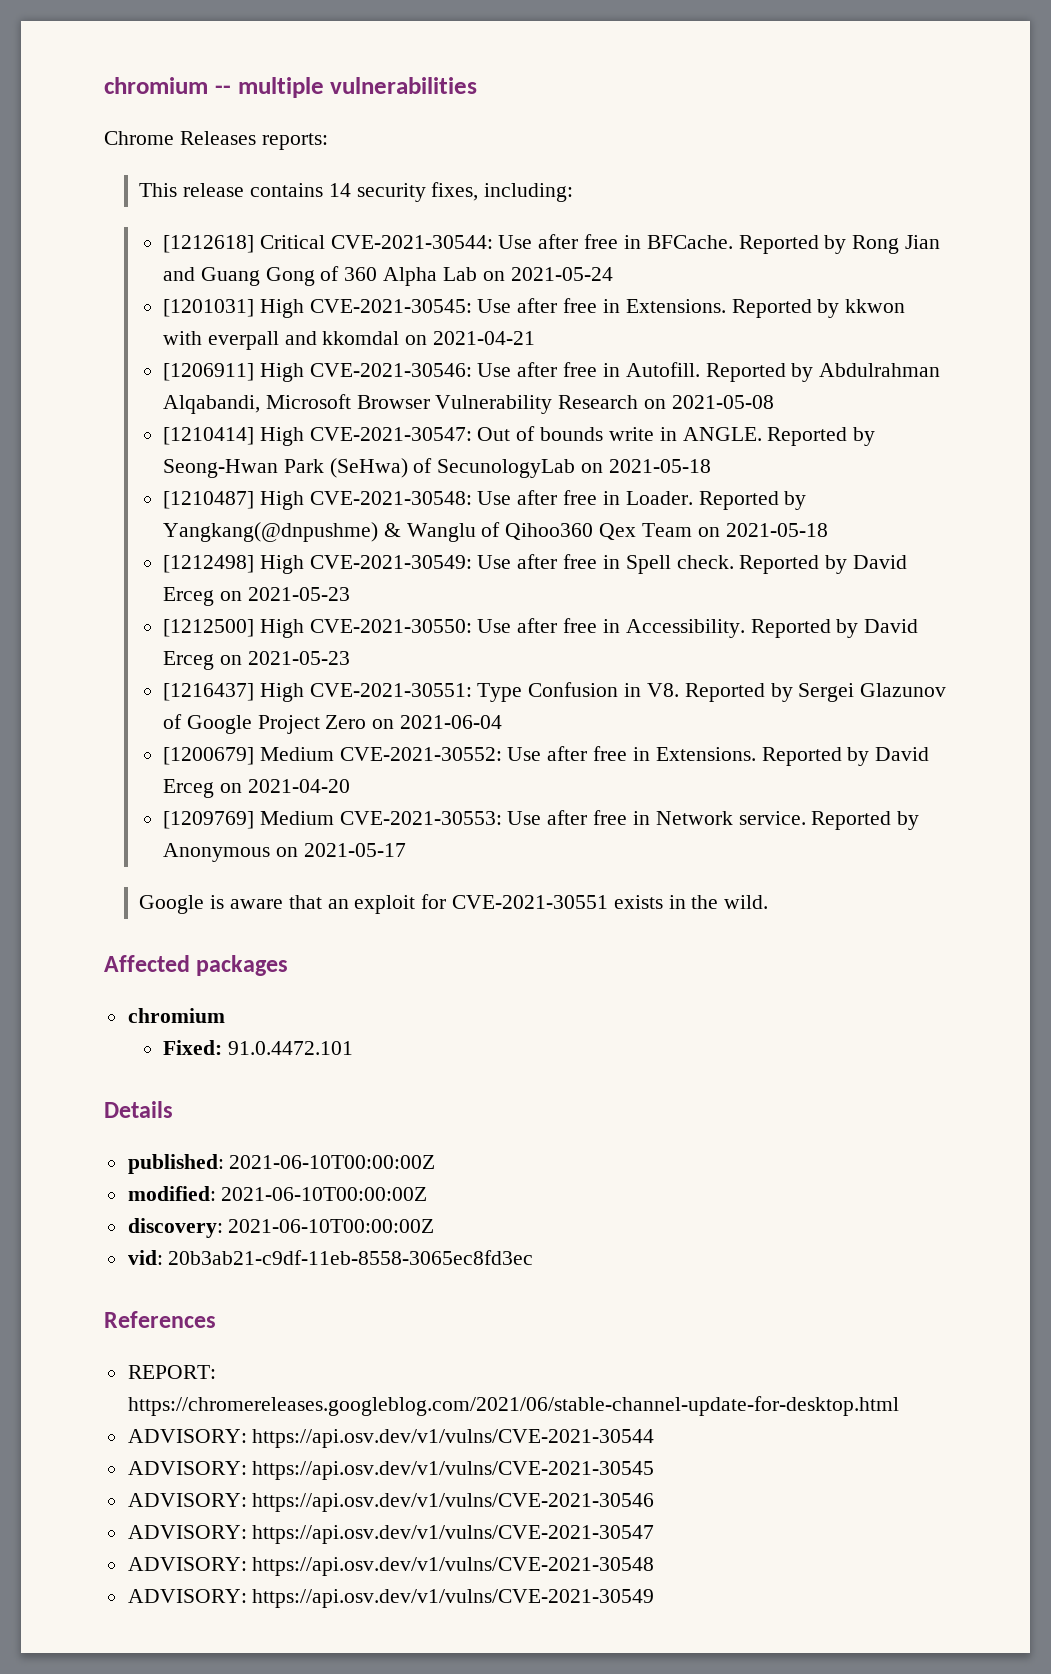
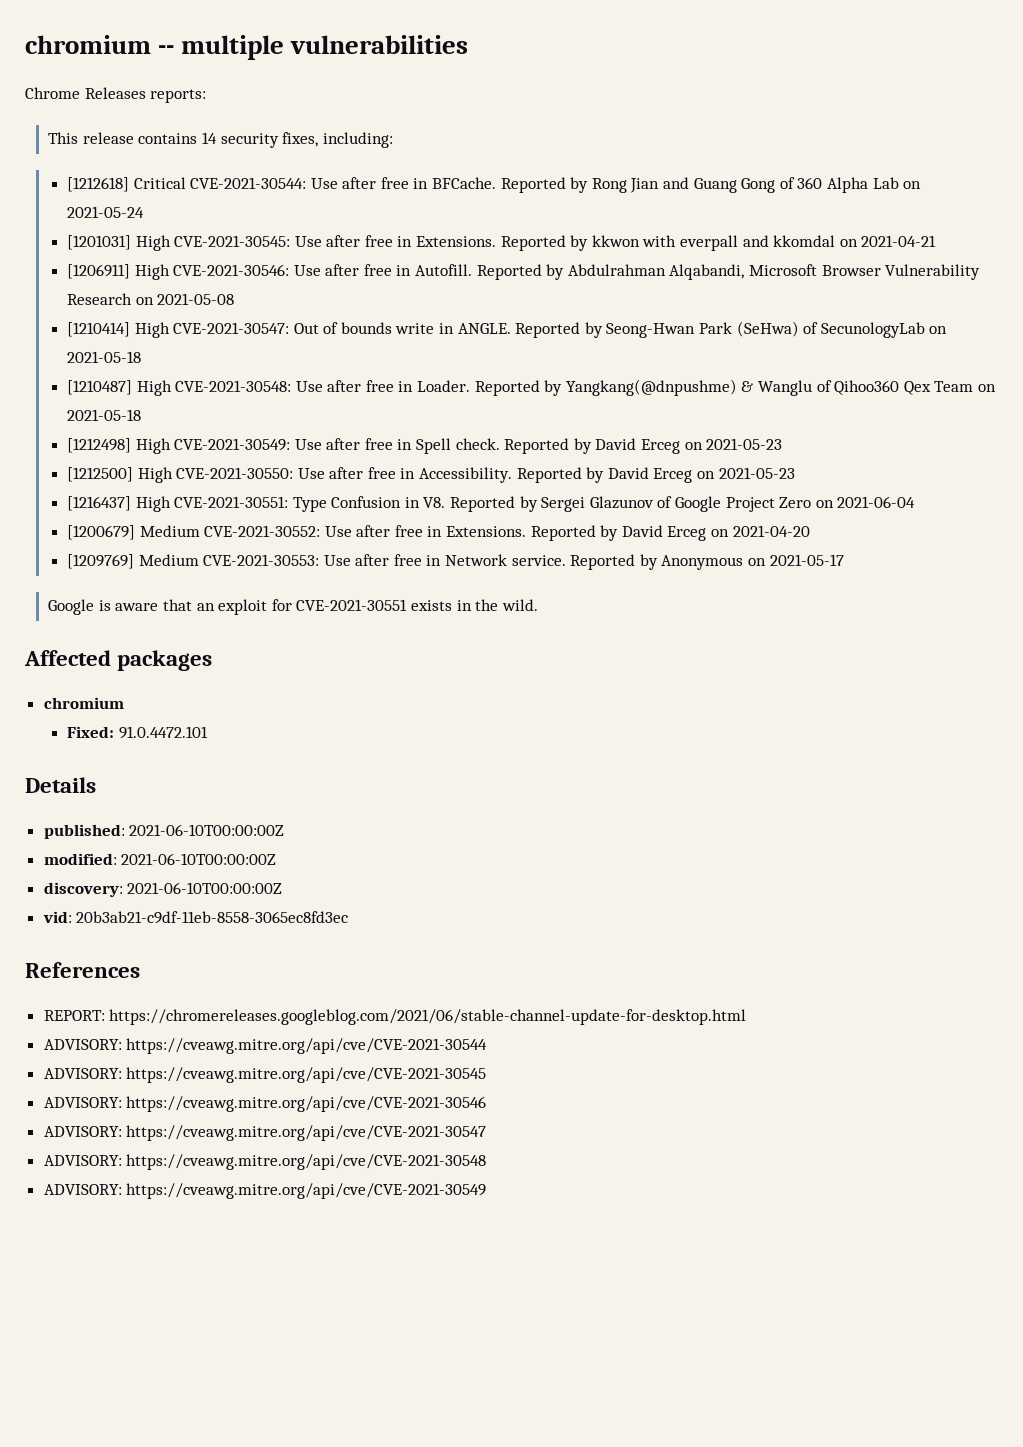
[252,1429,655,1448] [127,1461,655,1480] [127,1493,655,1512] [127,1525,655,1544] [127,1557,655,1576] [127,1589,655,1608] https://api.osv.dev/v1/vulns/CVE-2021-30544 // ADVISORY: https://api.osv.dev/v1/vulns/CVE-2021-30545 // ADVISORY: https://api.osv.dev/v1/vulns/CVE-2021-30546 // ADVISORY: https://api.osv.dev/v1/vulns/CVE-2021-30547 // ADVISORY: https://api.osv.dev/v1/vulns/CVE-2021-30548 // ADVISORY: https://api.osv.dev/v1/vulns/CVE-2021-30549 -> [126,1038,488,1054] [43,1067,487,1083] [43,1096,487,1112] [43,1125,487,1141] [43,1154,487,1170] [43,1183,487,1199] https://cveawg.mitre.org/api/cve/CVE-2021-30544 // ADVISORY: https://cveawg.mitre.org/api/cve/CVE-2021-30545 // ADVISORY: https://cveawg.mitre.org/api/cve/CVE-2021-30546 // ADVISORY: https://cveawg.mitre.org/api/cve/CVE-2021-30547 // ADVISORY: https://cveawg.mitre.org/api/cve/CVE-2021-30548 // ADVISORY: https://cveawg.mitre.org/api/cve/CVE-2021-30549

